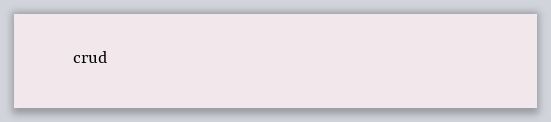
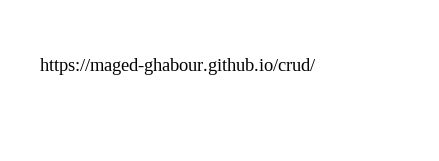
[73,51,107,63] crud -> [40,58,316,75] https://maged-ghabour.github.io/crud/

